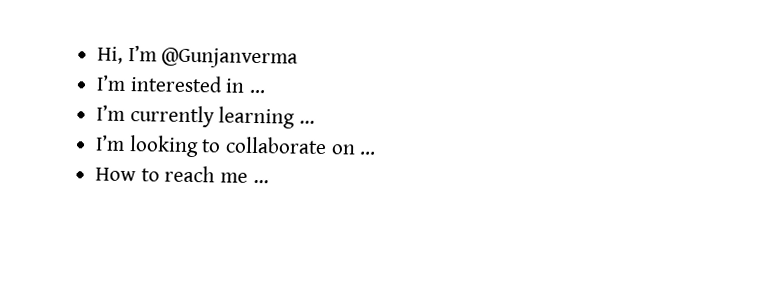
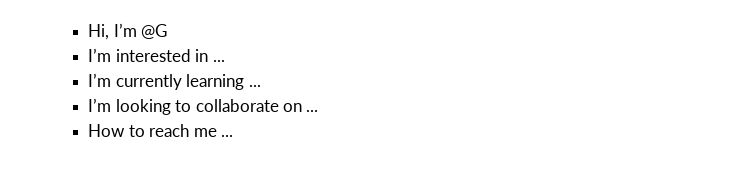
[161,47,299,69] @Gunjanverma -> [141,24,168,39] @G

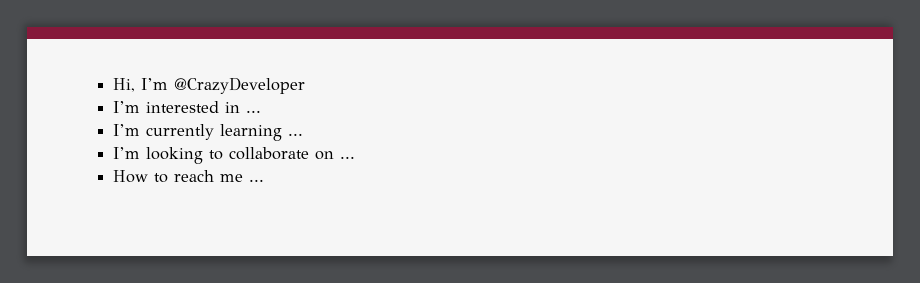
[141,24,168,39] @G -> [174,77,306,94] @CrazyDeveloper

